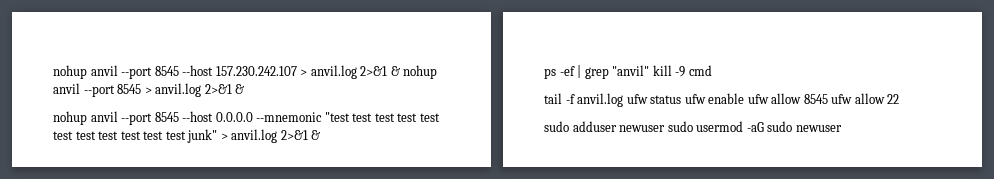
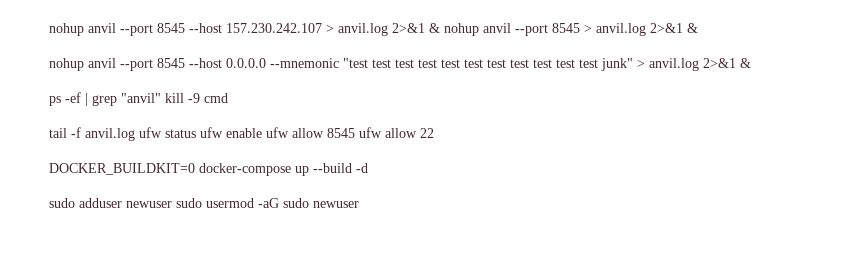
(900, 99) none -> [49,163,368,176] // DOCKER_BUILDKIT=0 docker-compose up --build -d

